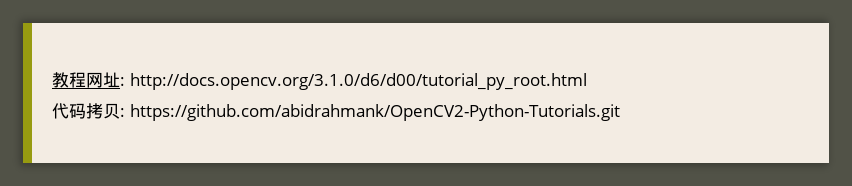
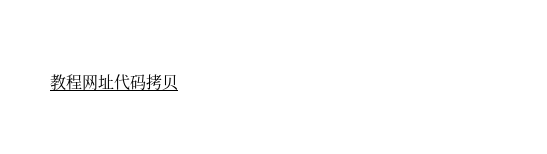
[120,73,587,90] [52,103,620,121] : http://docs.opencv.org/3.1.0/d6/d00/tutorial_py_root.html // 代码拷贝: https://github.com/abidrahmank/OpenCV2-Python-Tutorials.git -> [114,74,178,91] 代码拷贝

